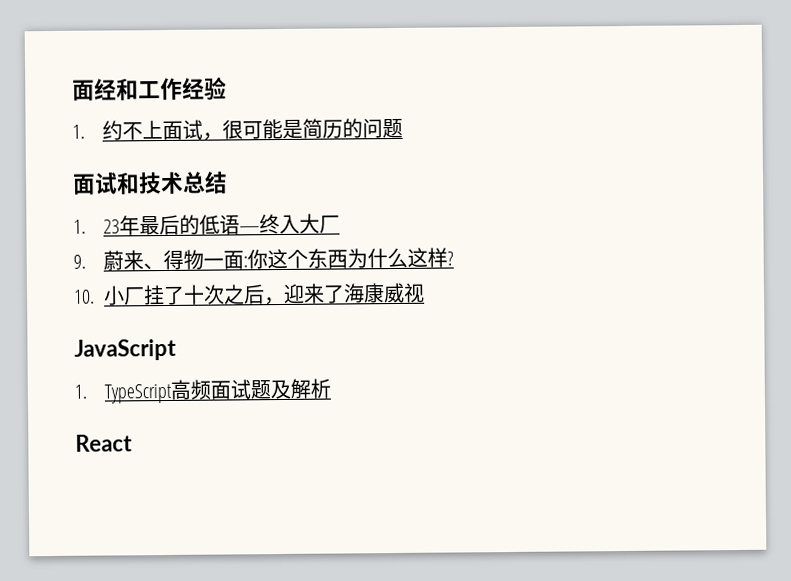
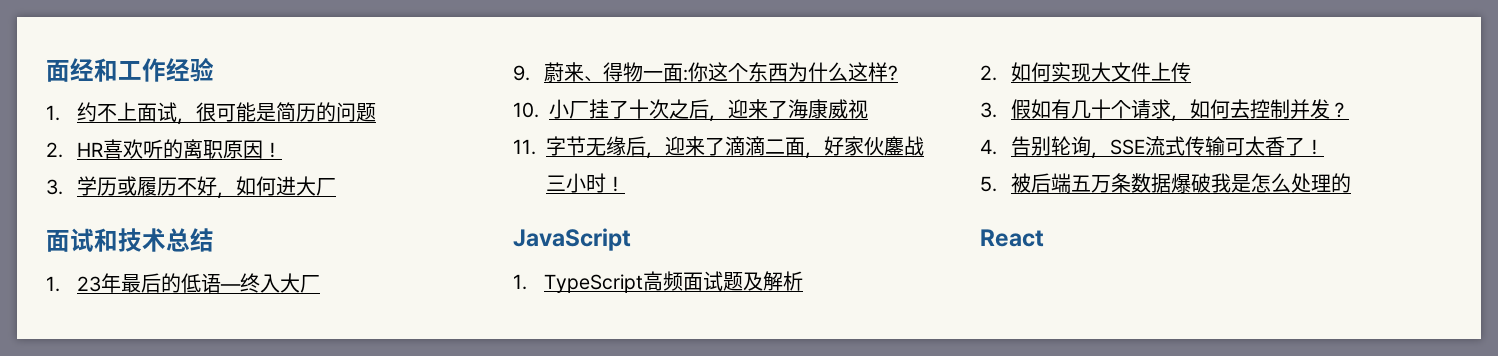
(403, 128) none -> [46,139,282,159] [46,176,336,199] // 2. HR喜欢听的离职原因！ // 3.学历或履历不好，如何进大厂
(425, 292) none -> [513,136,924,159] [546,173,625,193] // 11.字节无缘后，迎来了滴滴二面，好家伙鏖战三小时！
(331, 388) none -> [980,62,1191,82] [980,99,1349,122] [980,136,1324,159] [980,173,1351,194] // 2.如何实现大文件上传 // 3.假如有几十个请求，如何去控制并发？ // 4.告别轮询，SSE流式传输可太香了！ // 5.被后端五万条数据爆破我是怎么处理的

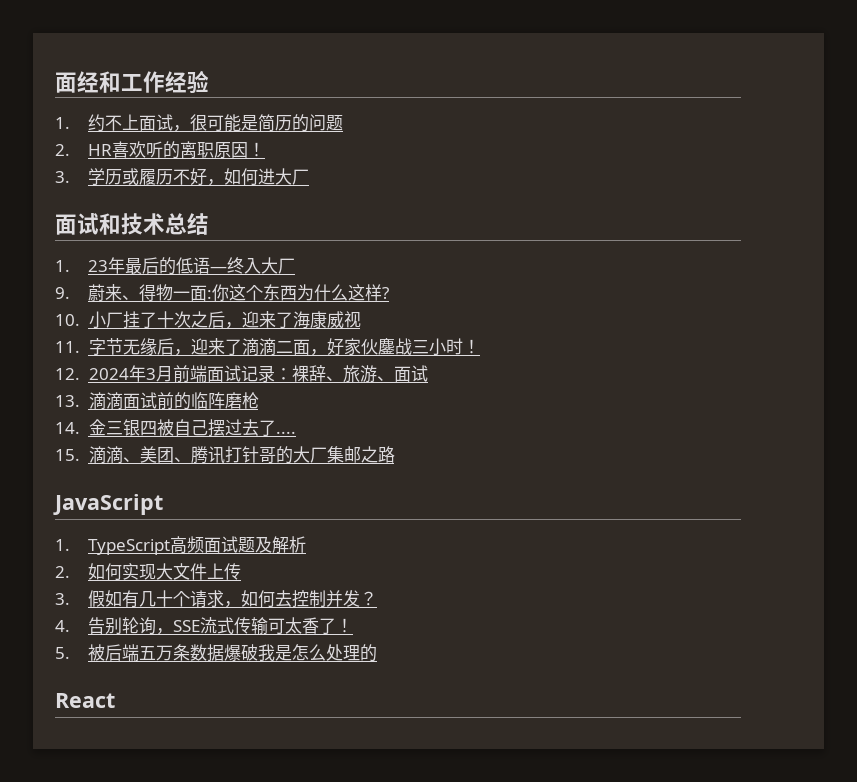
(625, 184) none -> [55,365,428,383] [55,392,259,410] [55,419,296,436] [55,446,395,464] // 12. 2024年3月前端面试记录：裸辞、旅游、面试 // 13.滴滴面试前的临阵磨枪 // 14.金三银四被自己摆过去了.... // 15.滴滴、美团、腾讯打针哥的大厂集邮之路

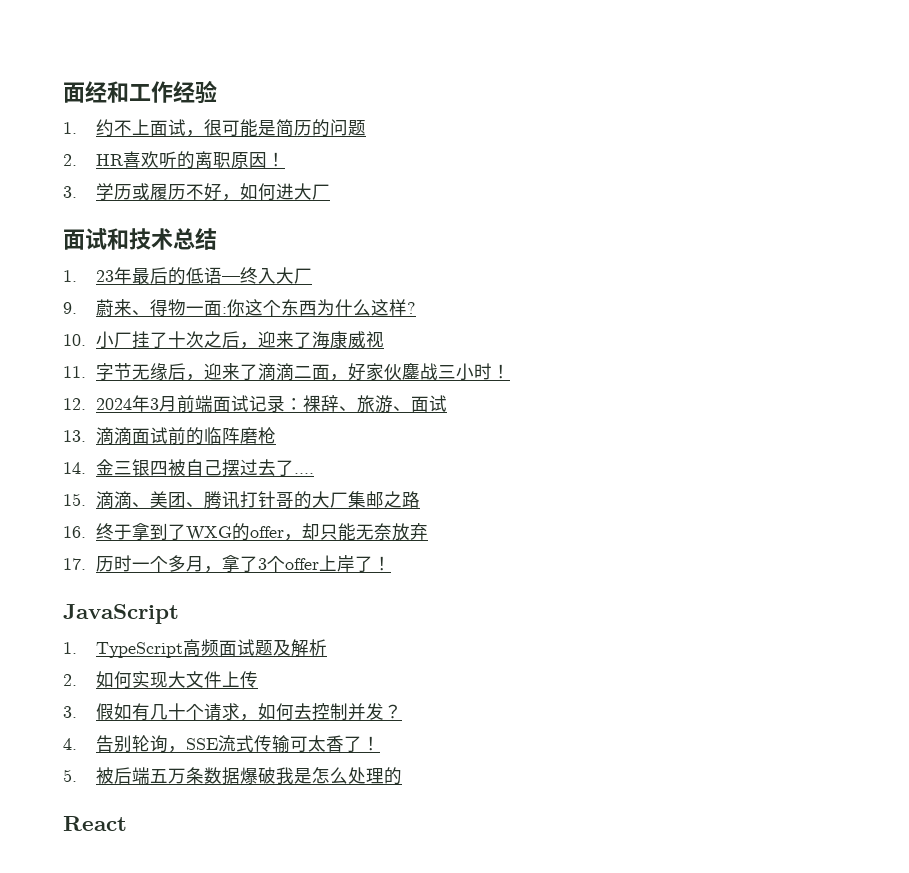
(395, 454) none -> [63,523,429,541] [63,555,392,573] // 16.终于拿到了WXG的offer，却只能无奈放弃 // 17.历时一个多月，拿了3个offer上岸了！

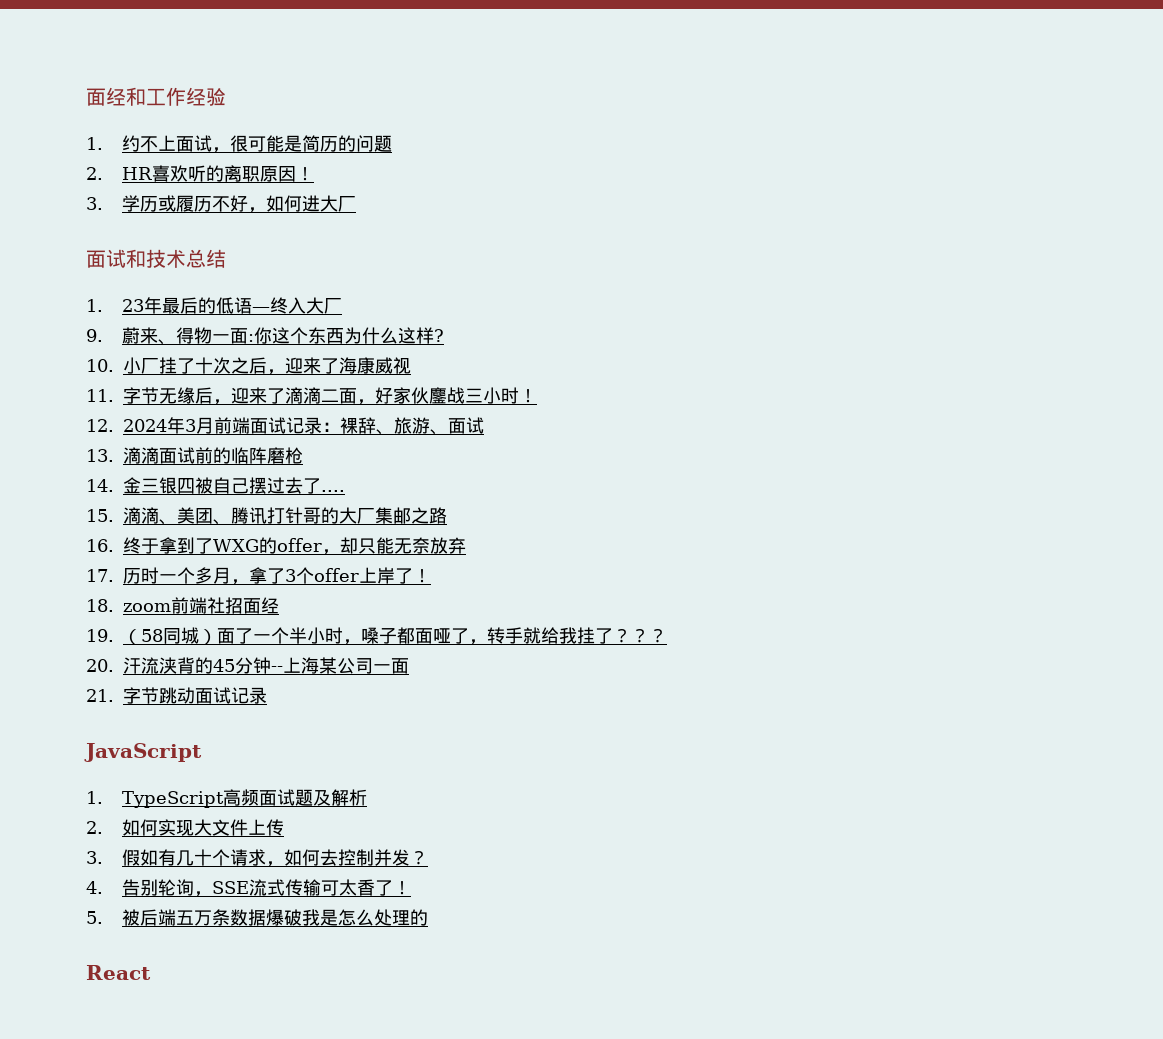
(392, 563) none -> [86,597,279,614] [86,627,667,645] [86,657,409,674] [86,687,267,704] // 18. zoom前端社招面经 // 19.（58同城）面了一个半小时，嗓子都面哑了，转手就给我挂了？？？ // 20.汗流浃背的45分钟--上海某公司一面 // 21.字节跳动面试记录

